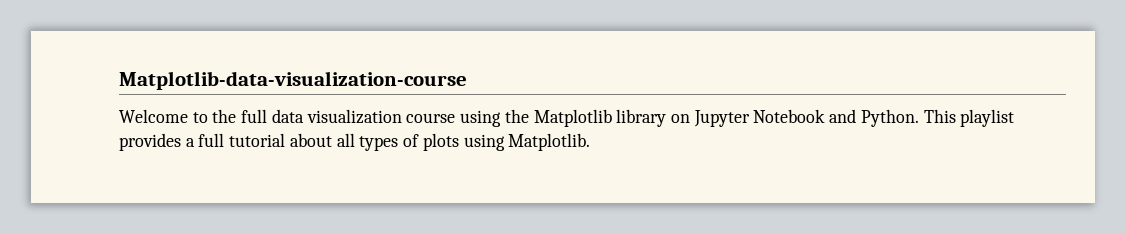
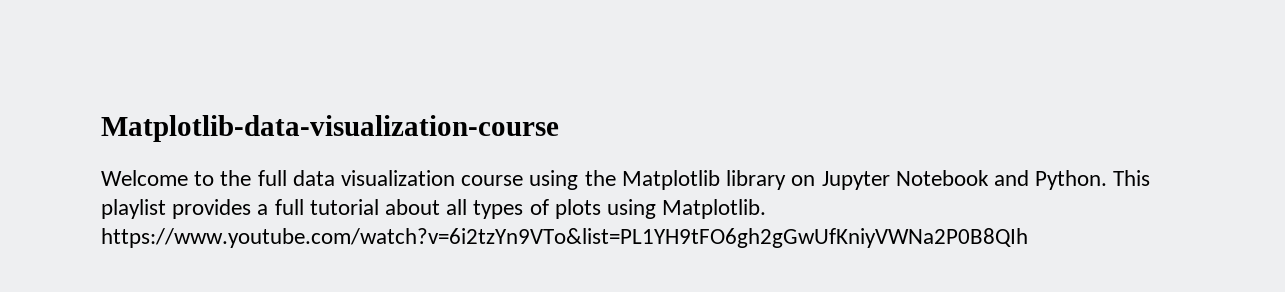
(591, 142) none -> [101,228,1028,248] https://www.youtube.com/watch?v=6i2tzYn9VTo&list=PL1YH9tFO6gh2gGwUfKniyVWNa2P0B8QIh

